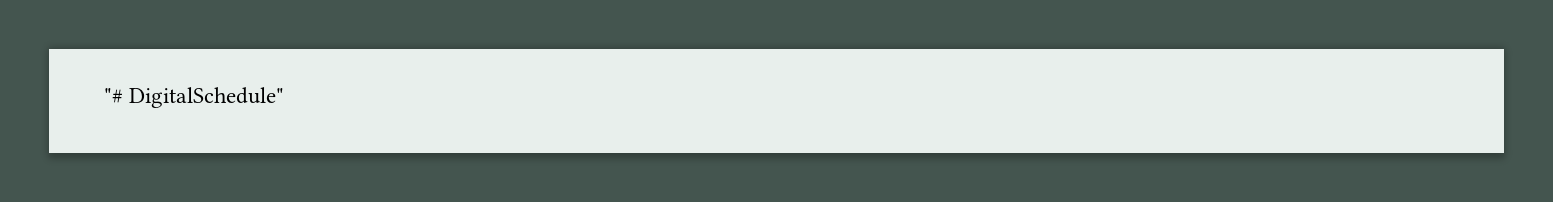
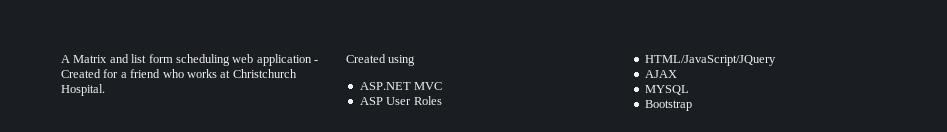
[104,87,285,108] "# DigitalSchedule" -> [61,54,318,66] [61,69,297,78] [61,84,105,96] [346,54,416,66] [359,82,443,90] [359,96,442,105] [644,55,776,66] [644,70,677,78] [644,85,689,95] [644,100,692,111] A Matrix and list form scheduling web application - Created for a friend who works at Christchurch Hospital. // Created using // ASP.NET MVC // ASP User Roles // HTML/JavaScript/JQuery // AJAX // MYSQL // Bootstrap

